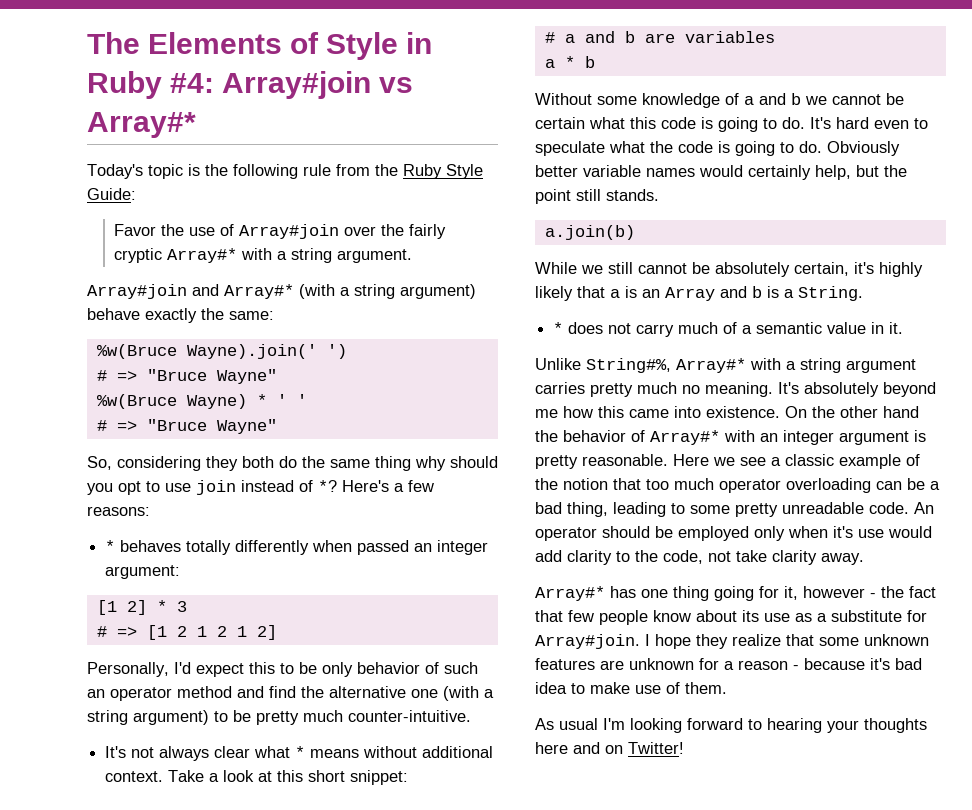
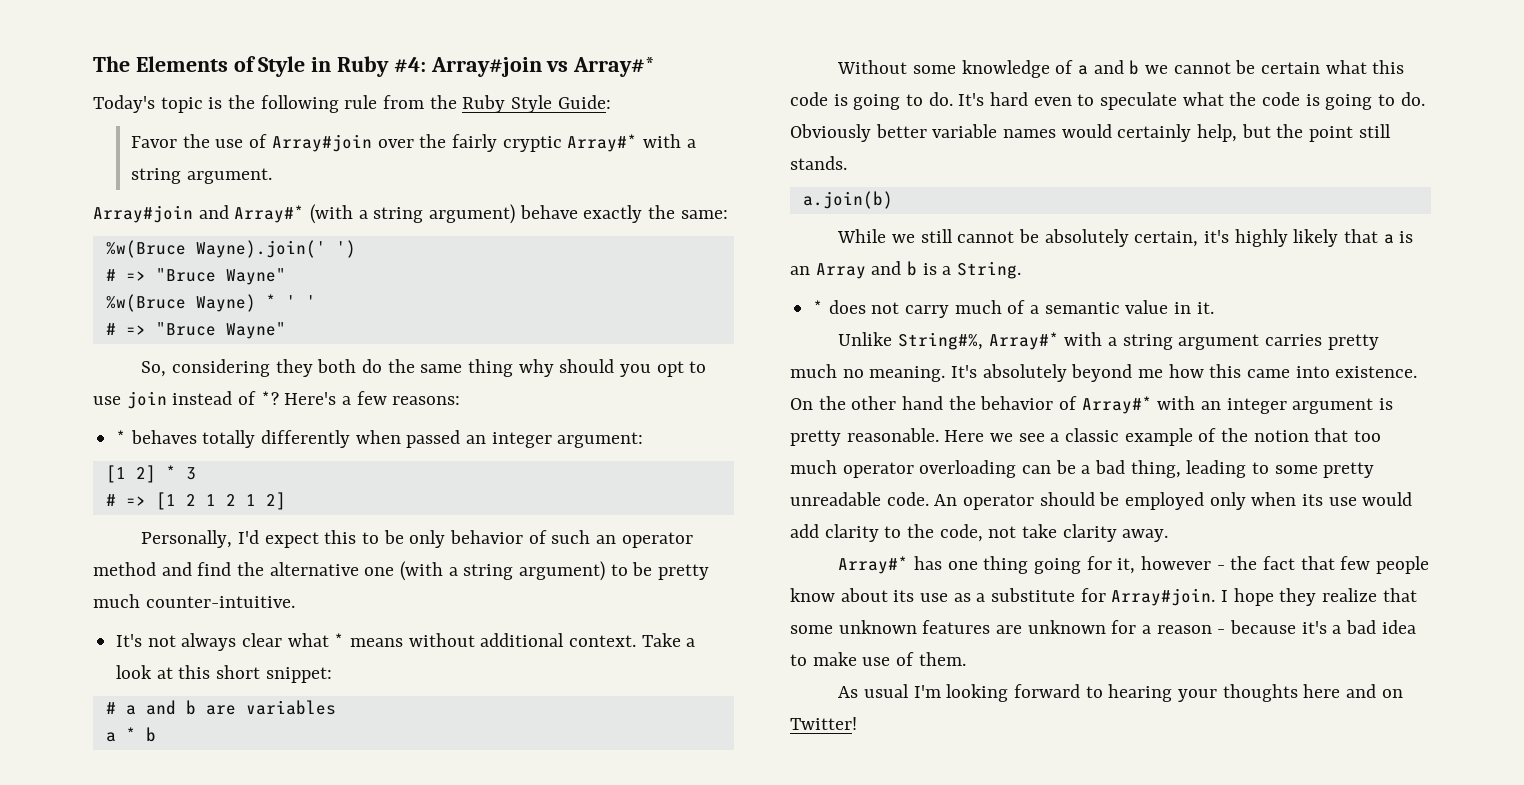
[833,526,853,538] it's -> [1302,494,1324,506] its
(890, 664) none -> [1332,625,1342,634] a

